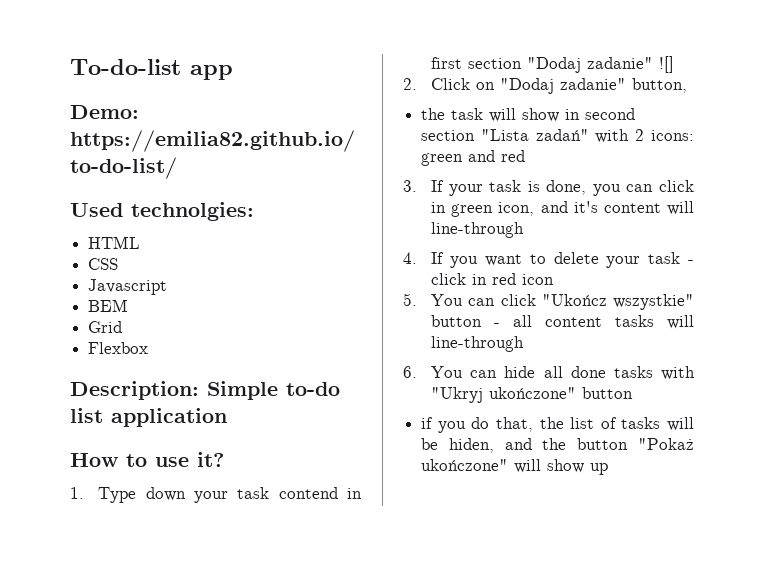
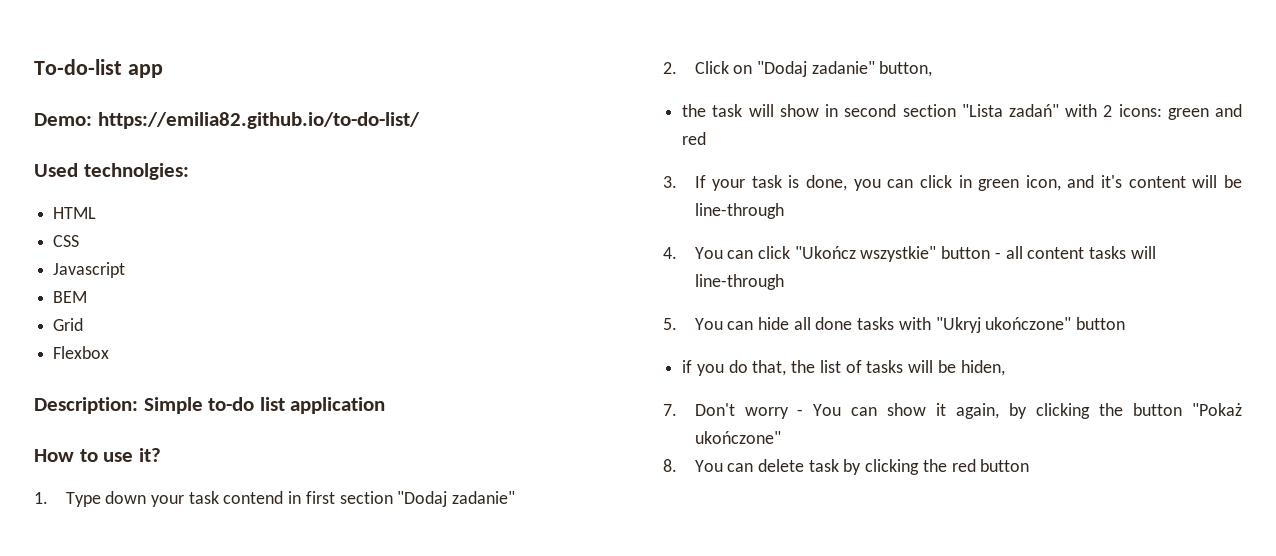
[659,56,675,73] ![] -> (516, 497) none
(694, 208) none -> [1224,175,1242,188] be
[431,252,694,268] [431,273,555,285] [403,293,417,306] If you want to delete your task - click in red icon // 5. -> (677, 253) none
[403,366,417,378] 6. -> [663,318,677,330] 5.
[504,438,694,450] [421,459,609,475] and the button "Pokaż ukończone" will show up -> [663,403,1242,419] [694,431,781,444] [663,459,1030,475] // 7. Don't worry - You can show it again, by clicking the button "Pokaż ukończone" // 8. You can delete task by clicking the red button

